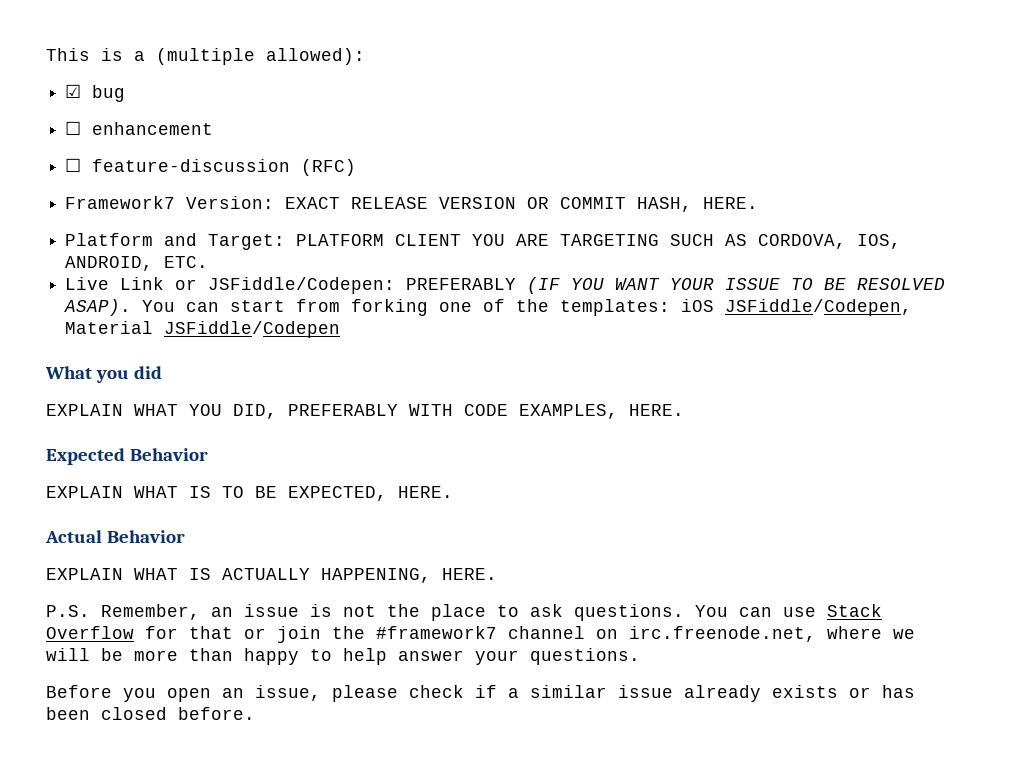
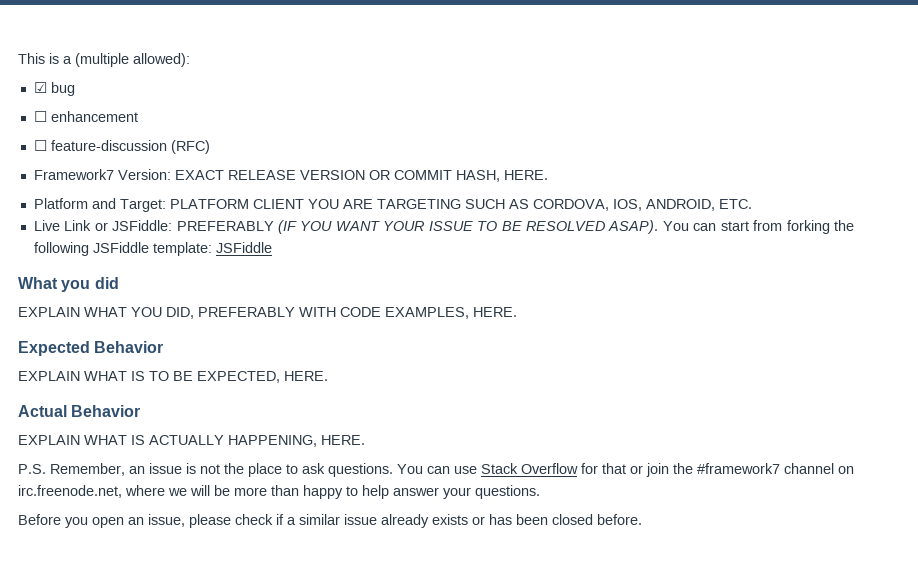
[208,277,396,294] JSFiddle/Codepen: -> [112,220,173,231] JSFiddle:
[439,299,913,316] [65,321,341,338] one of the templates: iOS JSFiddle/Codepen, Material JSFiddle/Codepen -> [833,220,854,231] [33,242,272,256] the following JSFiddle template: JSFiddle

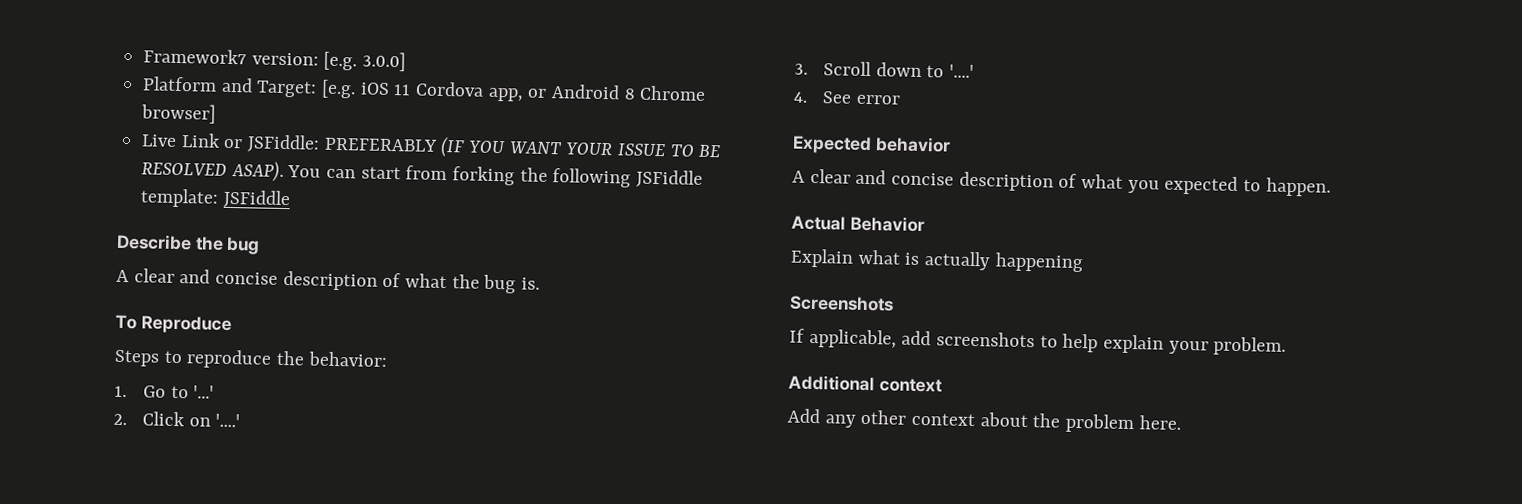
[18,53,190,67] [33,82,75,96] [33,111,138,122] [33,140,210,154] [33,169,548,182] [33,198,752,212] This is a (multiple allowed): // ☑ bug // ☐ enhancement // ☐ feature-discussion (RFC) // Framework7 Version: EXACT RELEASE VERSION OR COMMIT HASH, HERE. // Platform and Target: PLATFORM CLIENT YOU ARE TARGETING SUCH AS CORDOVA, IOS, ANDROID, ETC. -> [143,48,407,72] [142,76,707,102] [141,103,217,124] Framework7 version: [e.g. 3.0.0] // Platform and Target: [e.g. iOS 11 Cordova app, or Android 8 Chrome browser]
[18,277,119,292] [18,307,517,319] [18,341,164,356] [18,371,328,383] [18,405,141,417] [18,435,365,447] [18,463,854,477] [18,485,540,499] [18,514,642,528] What you did // EXPLAIN WHAT YOU DID, PREFERABLY WITH CODE EXAMPLES, HERE. // Expected Behavior // EXPLAIN WHAT IS TO BE EXPECTED, HERE. // Actual Behavior // EXPLAIN WHAT IS ACTUALLY HAPPENING, HERE. // P.S. Remember, an issue is not the place to ask questions. You can use Stack Overflow for that or join the #framework7 channel on irc.freenode.net, where we will be more than happy to help answer your questions. // Before you open an issue, please check if a similar issue already exists or has been closed before. -> [116,233,261,255] [116,268,541,294] [115,314,232,335] [114,349,388,369] [114,385,215,399] [113,411,241,428] [794,61,974,78] [793,91,900,105] [792,135,951,155] [792,168,1331,197] [791,215,925,233] [790,248,1084,273] [789,295,894,312] [789,328,1287,356] [788,374,943,393] [787,408,1181,434] Describe the bug // A clear and concise description of what the bug is. // To Reproduce // Steps to reproduce the behavior: // 1. Go to '...' // 2. Click on '....' // 3. Scroll down to '....' // 4. See error // Expected behavior // A clear and concise description of what you expected to happen. // Actual Behavior // Explain what is actually happening // Screenshots // If applicable, add screenshots to help explain your problem. // Additional context // Add any other context about the problem here.

